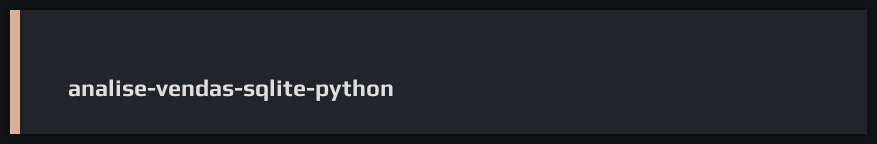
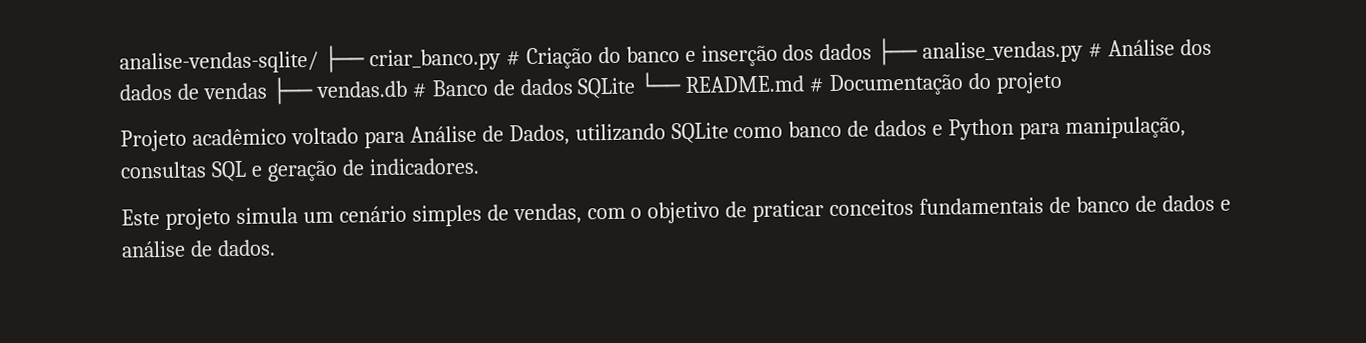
[68,79,394,101] analise-vendas-sqlite-python -> [119,37,1213,75] [119,71,1063,105] [120,116,1187,152] [120,157,480,182] [121,194,1231,230] [121,239,276,258] analise-vendas-sqlite/ ├── criar_banco.py # Criação do banco e inserção dos dados ├── analise_vendas.py # Análise dos dados de vendas ├── vendas.db # Banco de dados SQLite └── README.md # Documentação do projeto // Projeto acadêmico voltado para Análise de Dados, utilizando SQLite como banco de dados e Python para manipulação, consultas SQL e geração de indicadores. // Este projeto simula um cenário simples de vendas, com o objetivo de praticar conceitos fundamentais de banco de dados e análise de dados.

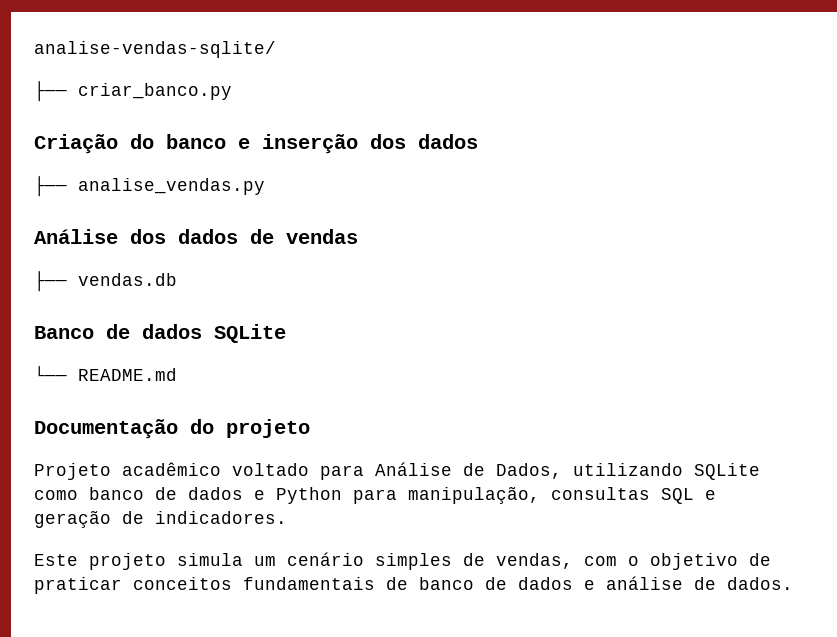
(319, 62) none -> (276, 49) //
[505,50,521,66] # -> (232, 91) //
(873, 52) none -> (478, 141) //
[1088,42,1104,58] # -> (265, 186) //
(267, 91) none -> (358, 236) //
[411,82,427,98] # -> (177, 279) //
(637, 88) none -> (286, 333) //
[809,77,825,93] # -> (177, 374) //

